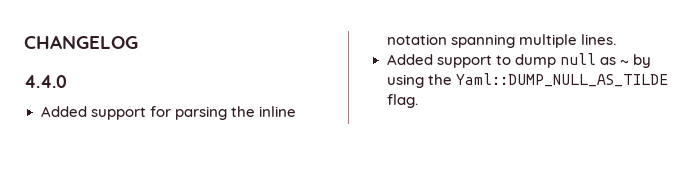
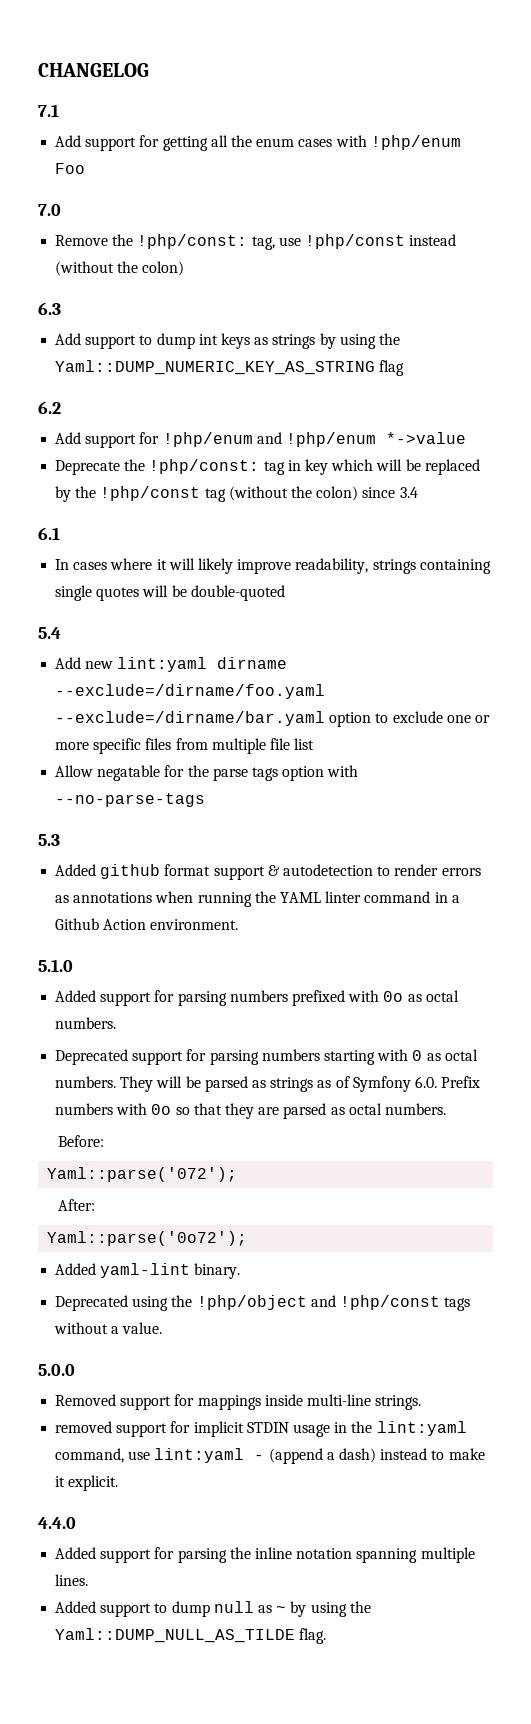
(138, 42) none -> [38,104,59,117] [55,135,461,151] [55,163,86,174] [38,204,61,216] [55,234,457,250] [55,261,185,276] [38,302,61,315] [55,333,400,349] [55,360,405,376] [38,401,61,414] [55,432,466,448] [55,459,480,475] [55,486,418,502] [38,527,60,540] [55,558,491,574] [55,585,285,601] [38,627,61,639] [55,657,288,672] [55,684,326,699] [55,711,490,727] [55,738,315,754] [55,765,359,781] [55,793,206,807] [38,834,60,846] [55,864,481,880] [55,891,460,907] [55,918,239,930] [38,959,73,972] [55,990,459,1006] [55,1017,117,1029] [55,1049,478,1065] [55,1076,481,1092] [55,1103,446,1119] [57,1135,104,1147] [47,1167,238,1182] [57,1199,95,1211] [47,1231,248,1246] [55,1263,241,1279] [55,1295,471,1311] [54,1322,163,1334] [38,1364,75,1376] [55,1394,422,1410] [55,1421,467,1437] [55,1448,485,1464] [55,1475,119,1491] // 7.1 // Add support for getting all the enum cases with !php/enum Foo // 7.0 // Remove the !php/const: tag, use !php/const instead (without the colon) // 6.3 // Add support to dump int keys as strings by using the Yaml::DUMP_NUMERIC_KEY_AS_STRING flag // 6.2 // Add support for !php/enum and !php/enum *->value // Deprecate the !php/const: tag in key which will be replaced by the !php/const tag (without the colon) since 3.4 // 6.1 // In cases where it will likely improve readability, strings containing single quotes will be double-quoted // 5.4 // Add new lint:yaml dirname --exclude=/dirname/foo.yaml --exclude=/dirname/bar.yaml option to exclude one or more specific files from multiple file list // Allow negatable for the parse tags option with --no-parse-tags // 5.3 // Added github format support & autodetection to render errors as annotations when running the YAML linter command in a Github Action environment. // 5.1.0 // Added support for parsing numbers prefixed with 0o as octal numbers. // Deprecated support for parsing numbers starting with 0 as octal numbers. They will be parsed as strings as of Symfony 6.0. Prefix numbers with 0o so that they are parsed as octal numbers. // Before: // Yaml::parse('072'); // After: // Yaml::parse('0o72'); // Added yaml-lint binary. // Deprecated using the !php/object and !php/const tags without a value. // 5.0.0 // Removed support for mappings inside multi-line strings. // removed support for implicit STDIN usage in the lint:yaml command, use lint:yaml - (append a dash) instead to make it explicit.

